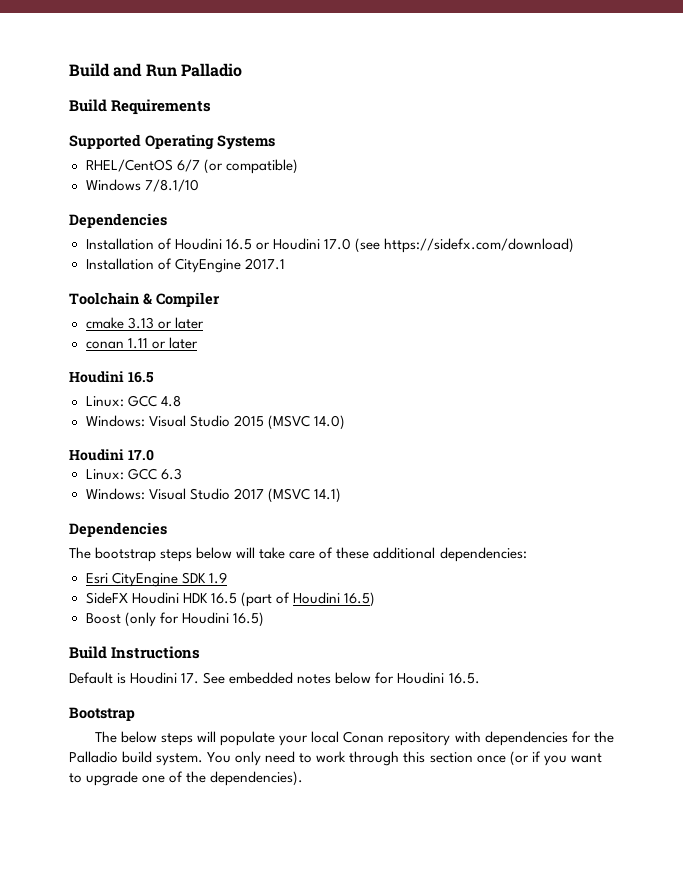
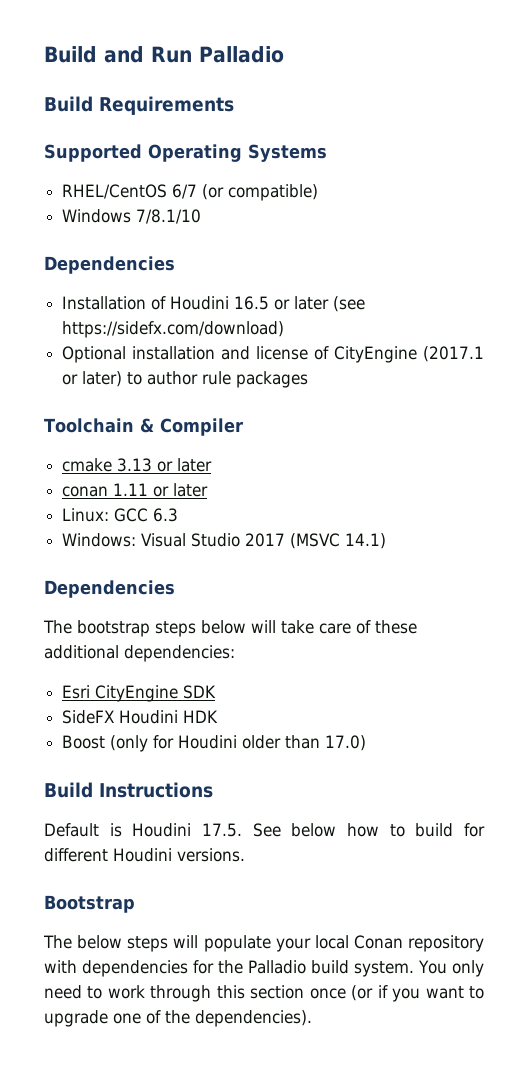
[272,238,351,250] Houdini 17.0 -> [294,296,330,310] later
[85,258,285,273] Installation of CityEngine 2017.1 -> [62,346,485,363] [62,371,309,388] Optional installation and license of CityEngine (2017.1 or later) to author rule packages
[69,371,154,383] [85,395,181,407] [85,415,345,430] [69,449,154,461] // Houdini 16.5 // Linux: GCC 4.8 // Windows: Visual Studio 2015 (MSVC 14.0) // Houdini 17.0 -> (209, 490) none
[208,572,227,584] 1.9 -> (217, 692) none
[210,592,375,607] 16.5 (part of Houdini 16.5) -> (219, 716) none
[232,612,264,627] 16.5) -> [242,735,367,751] older than 17.0)
[181,672,480,684] 17. See embedded notes below for Houdini 16.5. -> [202,823,486,837] [44,848,245,862] 17.5. See below how to build for different Houdini versions.

